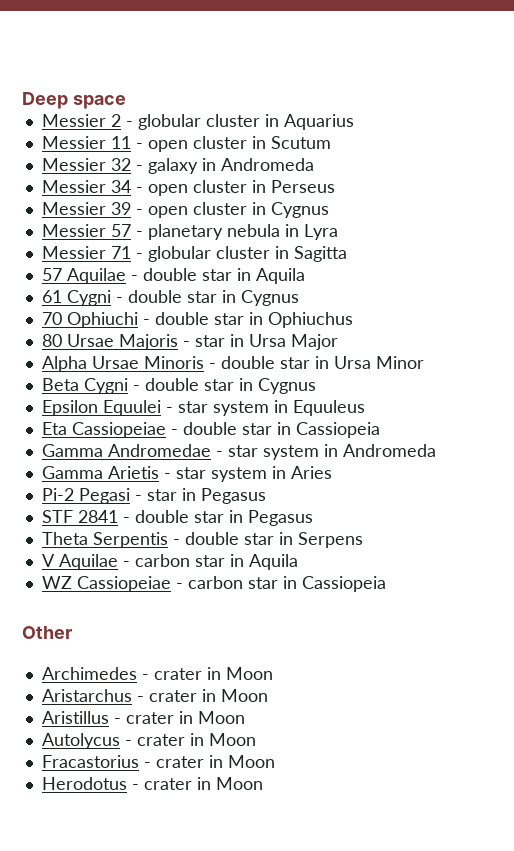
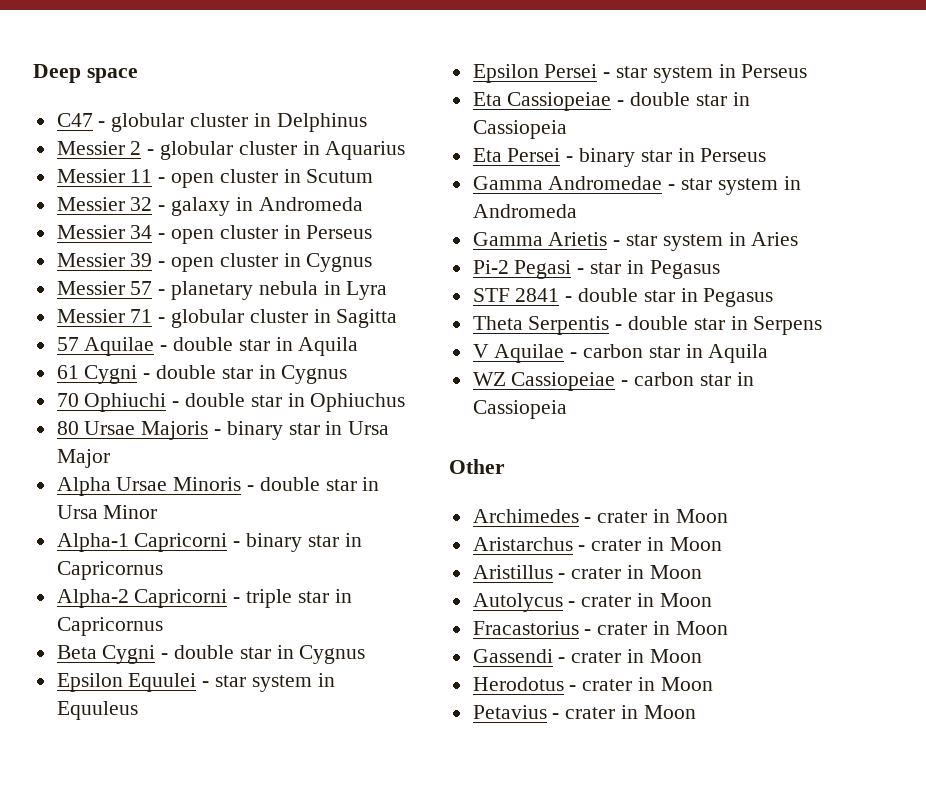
(126, 102) none -> [56,113,367,132] // C47 - globular cluster in Delphinus
(190, 344) none -> [226,421,283,440] binary
(424, 362) none -> [56,533,362,552] [56,561,163,580] [56,589,352,608] [56,617,163,636] // Alpha-1 Capricorni - binary star in Capricornus // Alpha-2 Capricorni - triple star in Capricornus
(365, 408) none -> [472,64,808,83] // Epsilon Persei - star system in Perseus
(380, 430) none -> [472,148,767,167] // Eta Persei - binary star in Perseus
(275, 761) none -> [472,649,702,663] // Gassendi - crater in Moon
(263, 783) none -> [472,705,696,719] // Petavius - crater in Moon

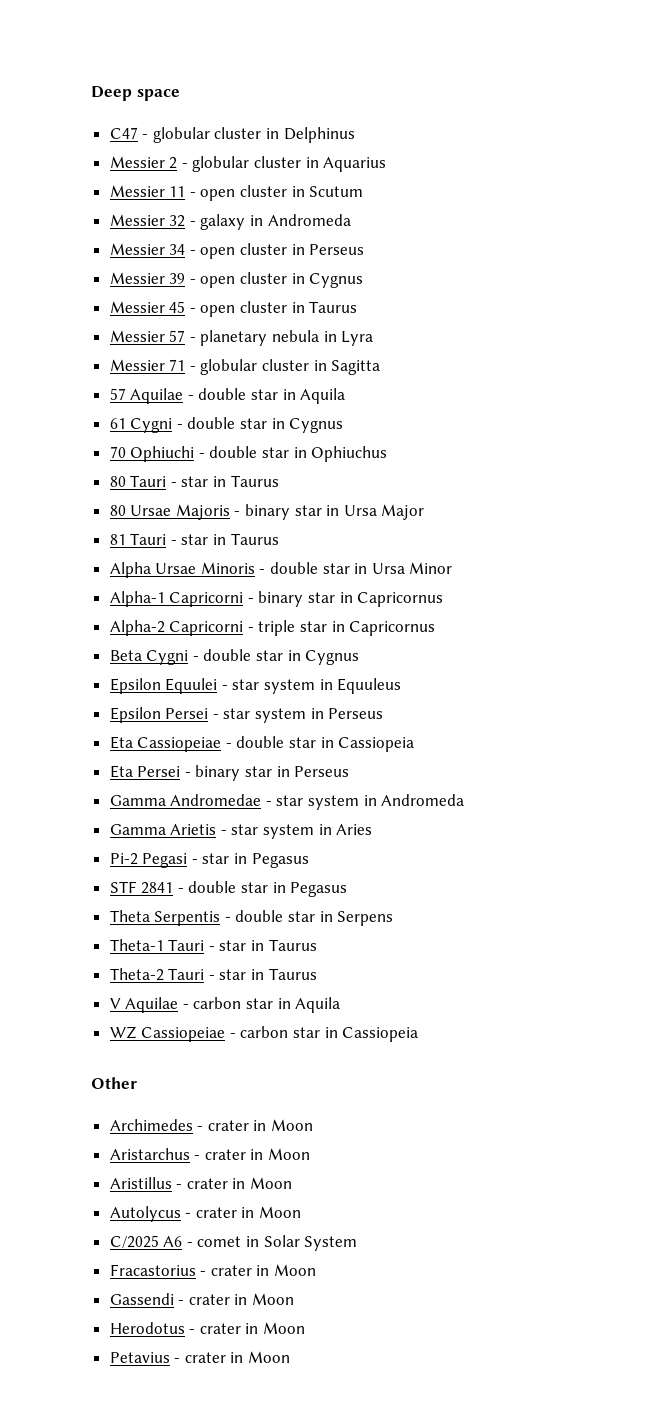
(373, 262) none -> [109,301,358,317] // Messier 45 - open cluster in Taurus
(406, 402) none -> [109,475,279,487] // 80 Tauri - star in Taurus
(110, 458) none -> [109,533,279,545] // 81 Tauri - star in Taurus
(823, 325) none -> [109,939,317,951] [109,968,317,981] // Theta-1 Tauri - star in Taurus // Theta-2 Tauri - star in Taurus
(712, 600) none -> [109,1235,358,1251] // C/2025 A6 - comet in Solar System

